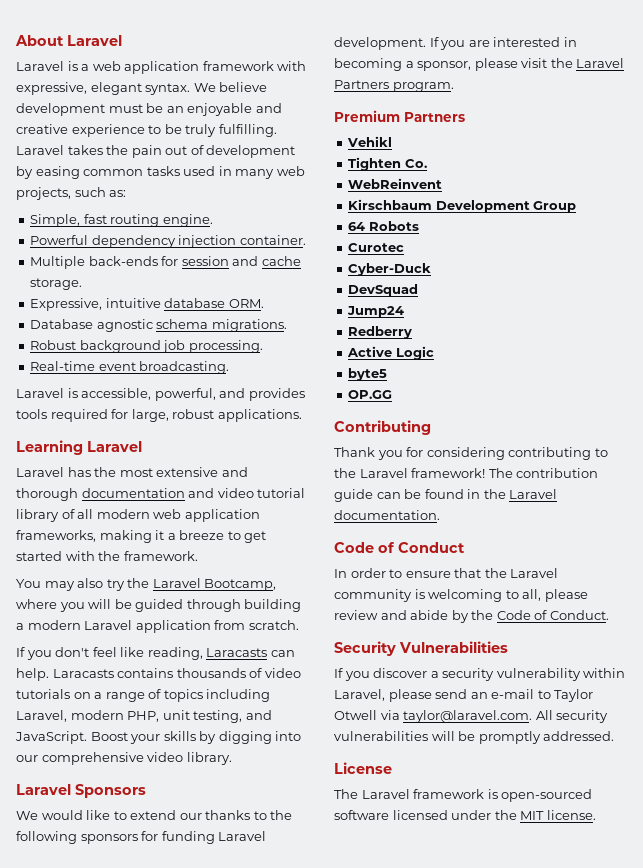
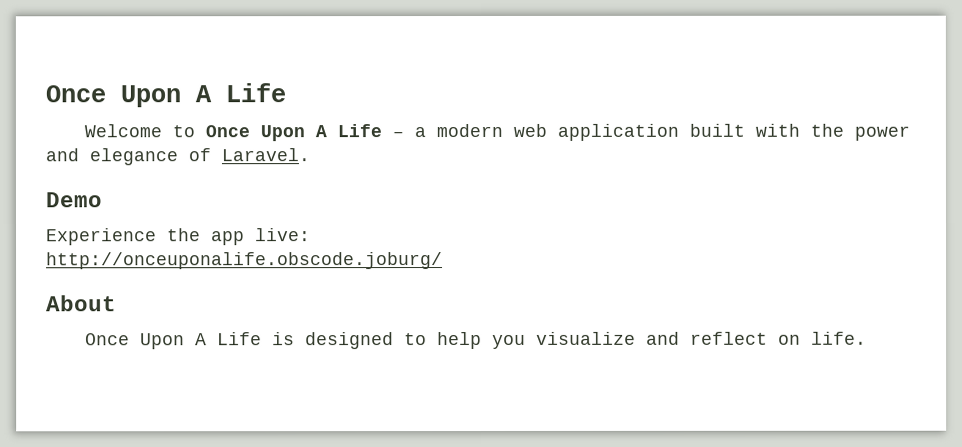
[15,35,122,46] [16,61,307,74] [16,82,268,95] [16,103,282,116] [16,124,277,137] [16,145,296,158] [16,166,305,179] [16,187,127,200] [30,214,213,227] [30,235,306,248] [30,256,301,269] [30,278,83,290] [30,298,264,311] [30,319,287,332] [30,340,263,353] [30,361,230,374] [16,388,305,401] [16,409,302,422] [16,440,142,455] [16,467,248,477] [16,488,306,501] [16,509,260,522] [16,530,267,543] [16,551,198,561] [16,578,277,591] [16,599,302,612] [16,620,299,633] [16,647,295,660] [16,668,301,681] [16,689,271,702] [16,710,272,723] [15,731,302,744] [16,752,232,765] [16,784,146,798] [16,810,293,820] [16,831,267,844] [334,37,577,50] [334,58,625,71] [334,80,454,92] [334,110,465,122] [347,136,393,147] [348,157,427,171] [348,178,443,189] [348,199,577,213] [348,221,419,231] [348,243,405,252] [348,263,432,276] [348,284,419,297] [347,306,405,318] [348,326,413,339] [347,346,434,360] [348,368,388,381] [348,390,393,399] [334,420,431,435] [334,447,608,460] [334,468,599,478] [334,489,558,502] [334,510,440,520] [334,542,465,553] [334,568,559,578] [334,589,588,602] [334,610,609,623] [334,641,508,656] [334,668,626,681] [334,689,594,702] [334,710,609,723] [334,731,615,744] [334,762,392,774] [334,789,593,802] [334,810,596,820] About Laravel // Laravel is a web application framework with expressive, elegant syntax. We believe development must be an enjoyable and creative experience to be truly fulfilling. Laravel takes the pain out of development by easing common tasks used in many web projects, such as: // Simple, fast routing engine. // Powerful dependency injection container. // Multiple back-ends for session and cache storage. // Expressive, intuitive database ORM. // Database agnostic schema migrations. // Robust background job processing. // Real-time event broadcasting. // Laravel is accessible, powerful, and provides tools required for large, robust applications. // Learning Laravel // Laravel has the most extensive and thorough documentation and video tutorial library of all modern web application frameworks, making it a breeze to get started with the framework. // You may also try the Laravel Bootcamp, where you will be guided through building a modern Laravel application from scratch. // If you don't feel like reading, Laracasts can help. Laracasts contains thousands of video tutorials on a range of topics including Laravel, modern PHP, unit testing, and JavaScript. Boost your skills by digging into our comprehensive video library. // Laravel Sponsors // We would like to extend our thanks to the following sponsors for funding Laravel development. If you are interested in becoming a sponsor, please visit the Laravel Partners program. // Premium Partners // Vehikl // Tighten Co. // WebReinvent // Kirschbaum Development Group // 64 Robots // Curotec // Cyber-Duck // DevSquad // Jump24 // Redberry // Active Logic // byte5 // OP.GG // Contributing // Thank you for considering contributing to the Laravel framework! The contribution guide can be found in the Laravel documentation. // Code of Conduct // In order to ensure that the Laravel community is welcoming to all, please review and abide by the Code of Conduct. // Security Vulnerabilities // If you discover a security vulnerability within Laravel, please send an e-mail to Taylor Otwell via taylor@laravel.com. All security vulnerabilities will be promptly addressed. // License // The Laravel framework is open-sourced software licensed under the MIT license. -> [45,83,286,108] [84,123,911,142] [45,148,310,166] [45,192,102,208] [46,228,311,246] [46,252,443,270] [46,295,117,312] [85,331,868,350] Once Upon A Life // Welcome to Once Upon A Life – a modern web application built with the power and elegance of Laravel. // Demo // Experience the app live: // http://onceuponalife.obscode.joburg/ // About // Once Upon A Life is designed to help you visualize and reflect on life.

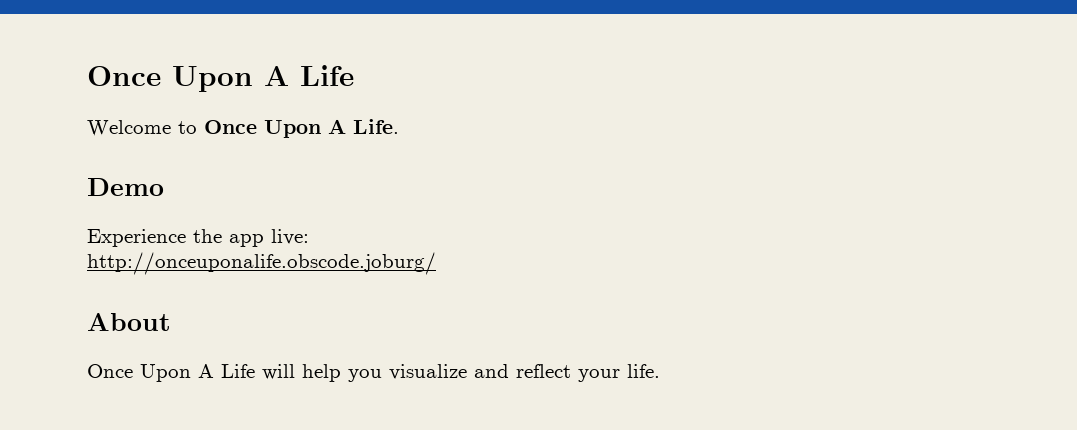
[337,123,911,141] [45,148,310,166] Life – a modern web application built with the power and elegance of Laravel. -> [353,119,399,134] Life.
[272,332,428,350] is designed to -> [262,364,295,380] will
[778,334,802,345] on -> [578,369,620,382] your

